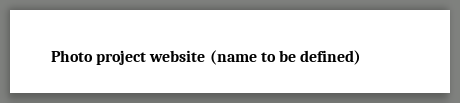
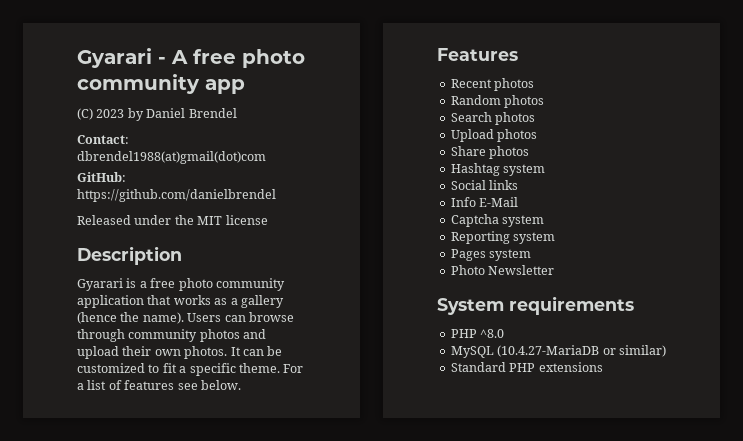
[51,50,362,65] Photo project website (name to be defined) -> [77,48,305,68] [77,74,245,94] [77,108,237,121] [77,135,129,144] [77,151,266,164] [77,172,126,182] [77,189,276,202] [77,215,268,225] [77,246,182,265] [77,278,285,291] [77,295,284,308] [77,312,294,324] [77,329,267,342] [77,346,283,359] [77,363,304,376] [77,380,241,390] [437,48,518,61] [450,78,535,91] [450,95,545,108] [450,112,536,125] [450,129,538,142] [450,146,530,159] [450,163,546,176] [450,180,519,190] [450,197,519,207] [450,214,545,227] [450,231,556,244] [450,249,532,261] [450,265,555,275] [437,296,634,315] [450,329,505,338] [450,345,666,358] [450,362,603,372] Gyarari - A free photo community app // (C) 2023 by Daniel Brendel // Contact: dbrendel1988(at)gmail(dot)com // GitHub: https://github.com/danielbrendel // Released under the MIT license // Description // Gyarari is a free photo community application that works as a gallery (hence the name). Users can browse through community photos and upload their own photos. It can be customized to fit a specific theme. For a list of features see below. // Features // Recent photos // Random photos // Search photos // Upload photos // Share photos // Hashtag system // Social links // Info E-Mail // Captcha system // Reporting system // Pages system // Photo Newsletter // System requirements // PHP ^8.0 // MySQL (10.4.27-MariaDB or similar) // Standard PHP extensions

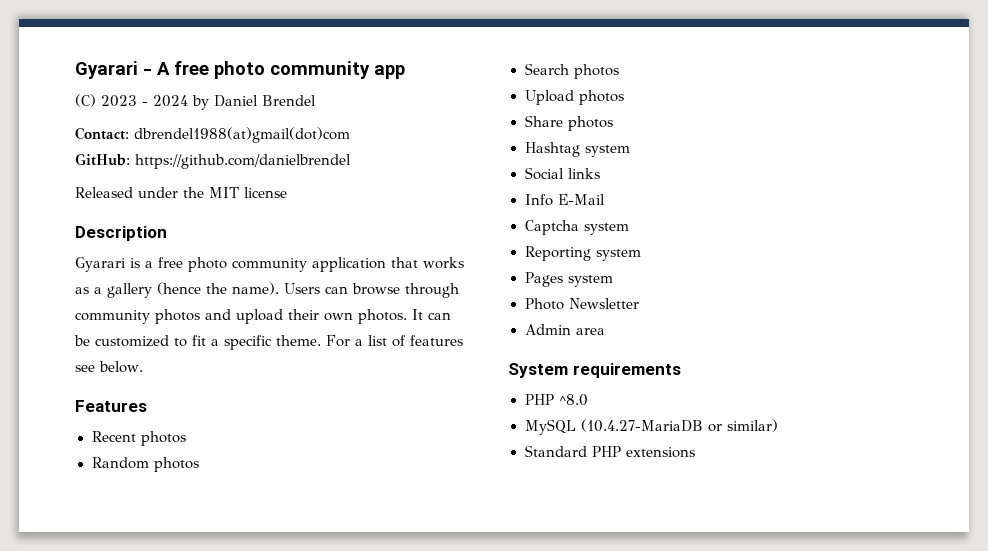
(125, 113) none -> [142,95,188,107] - 2024
(555, 270) none -> [524,324,605,335] // Admin area

